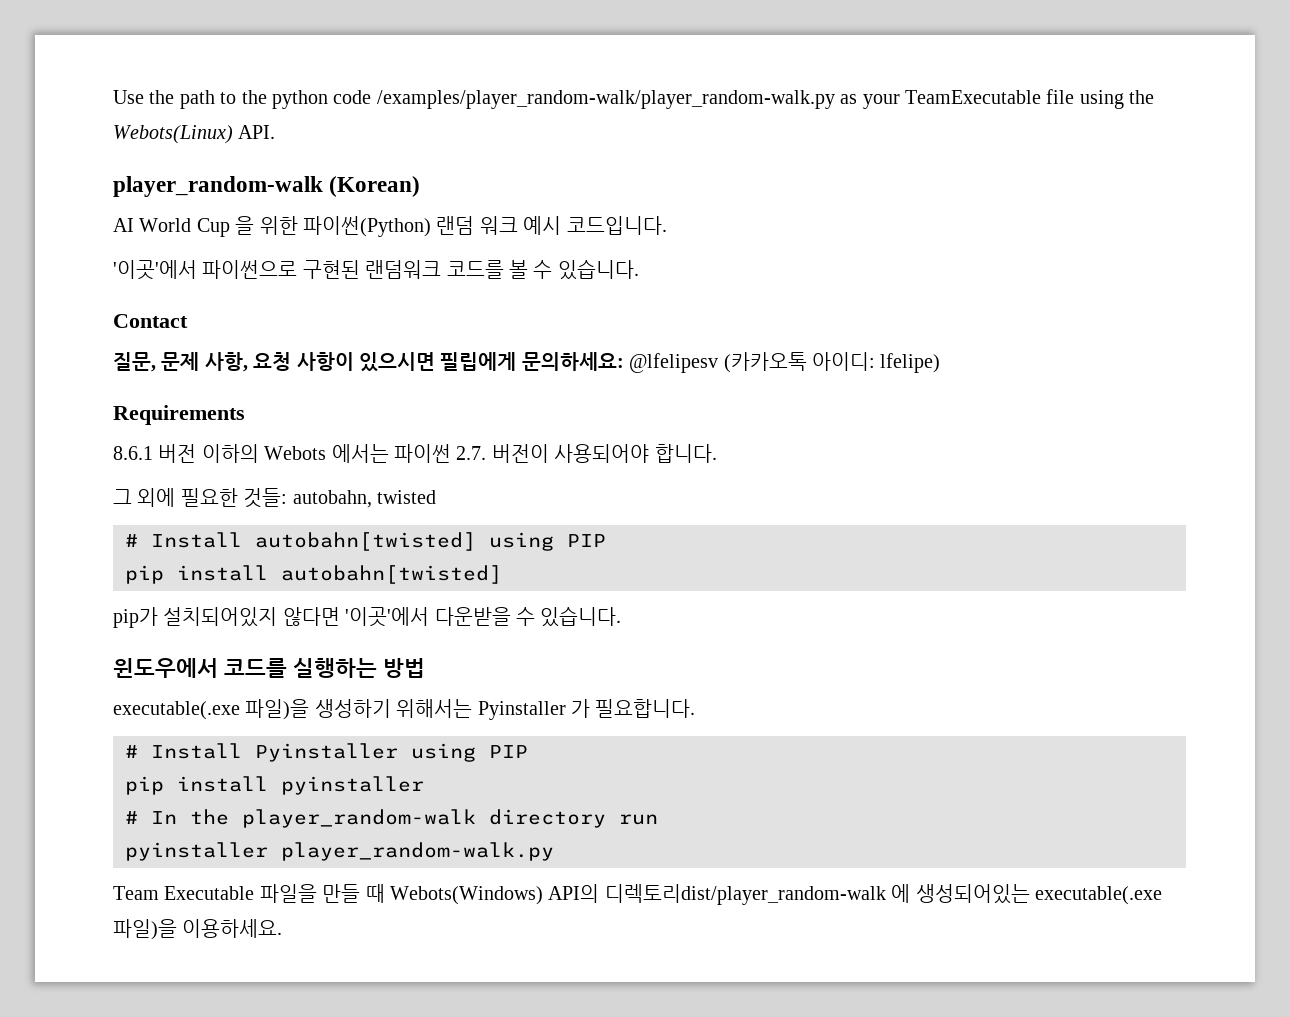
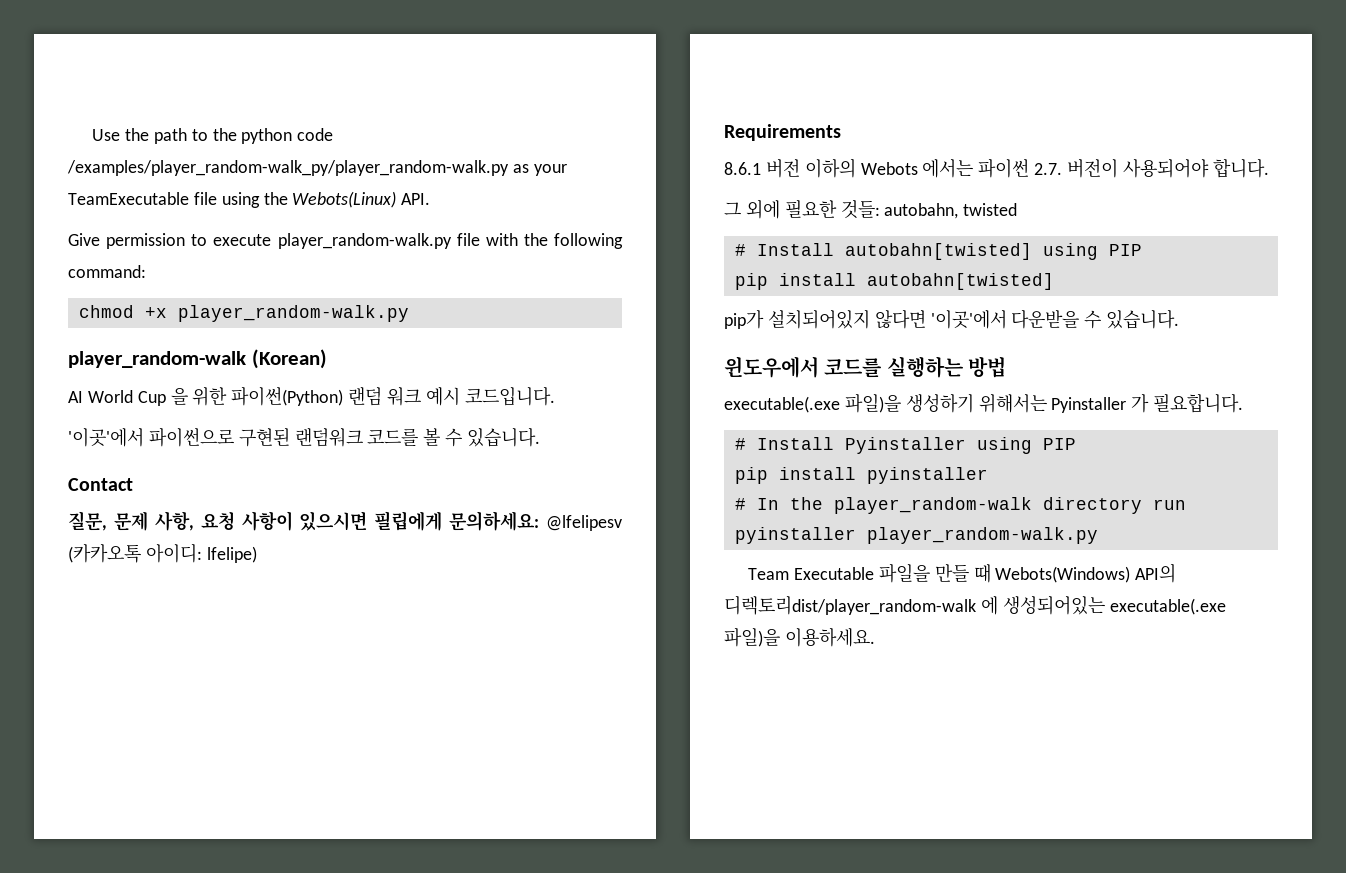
[376,90,835,109] /examples/player_random-walk/player_random-walk.py -> [67,160,509,176] /examples/player_random-walk_py/player_random-walk.py
(276, 132) none -> [68,233,623,249] [68,265,146,278] [78,305,409,322] // Give permission to execute player_random-walk.py file with the following command: // chmod +x player_random-walk.py

